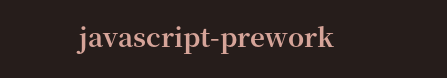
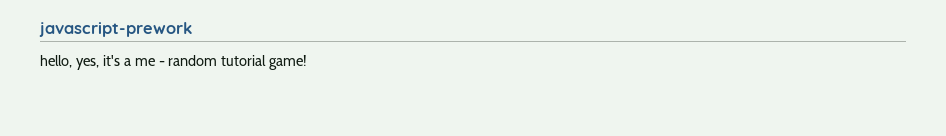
(334, 40) none -> [40,55,308,70] // hello, yes, it's a me - random tutorial game!

